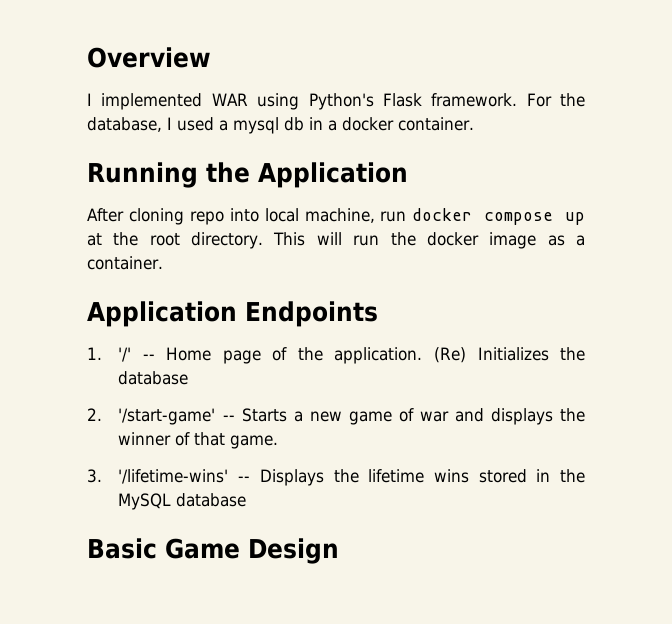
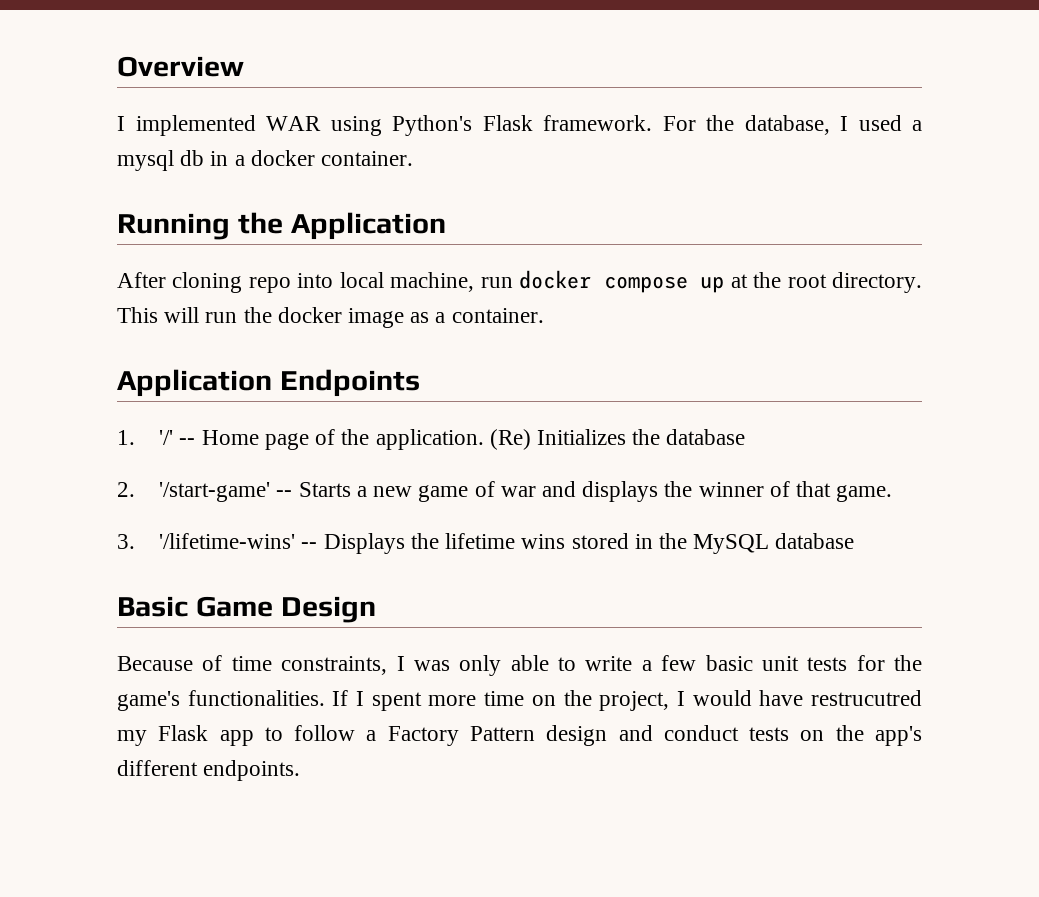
(339, 551) none -> [117,655,922,676] [117,690,922,711] [117,725,923,746] [117,760,301,781] // Because of time constraints, I was only able to write a few basic unit tests for the game's functionalities. If I spent more time on the project, I would have restrucutred my Flask app to follow a Factory Pattern design and conduct tests on the app's different endpoints.

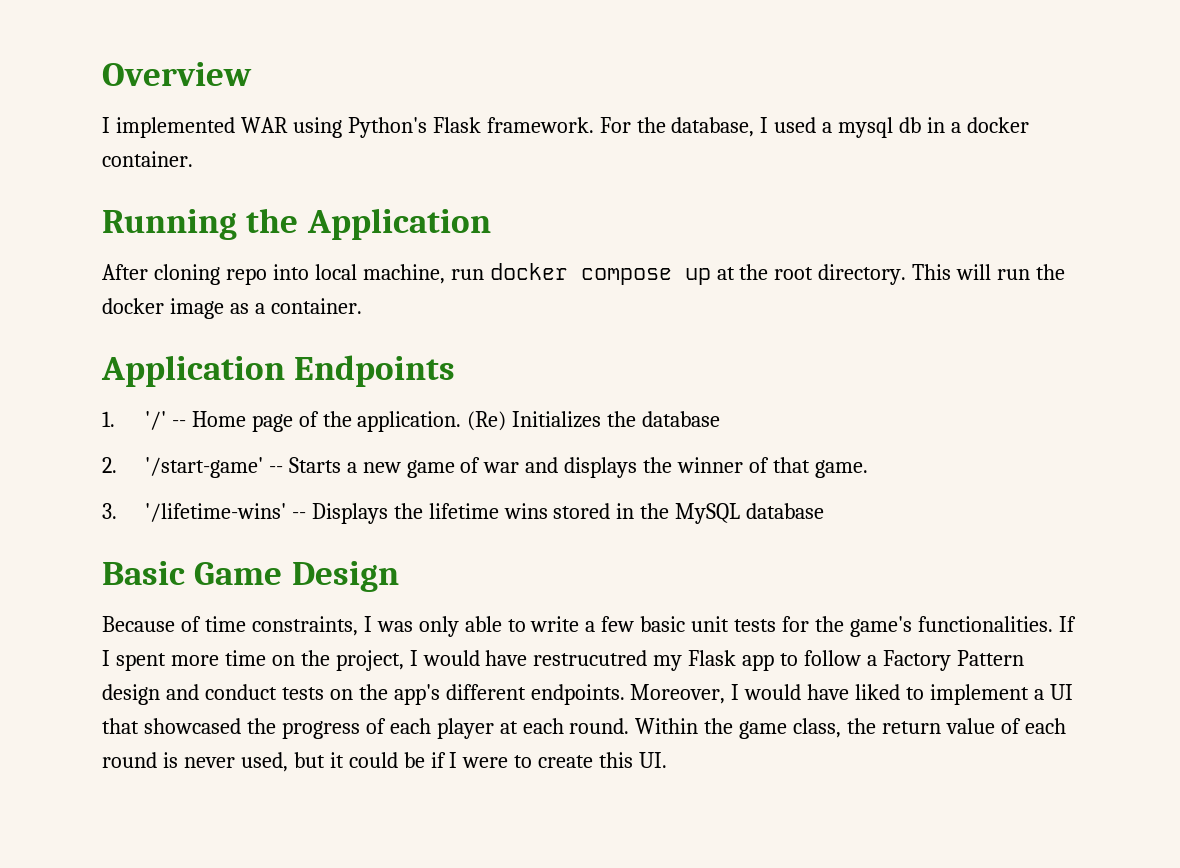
(301, 770) none -> [630,684,1073,705] [102,718,1066,739] [102,752,668,772] Moreover, I would have liked to implement a UI that showcased the progress of each player at each round. Within the game class, the return value of each round is never used, but it could be if I were to create this UI.

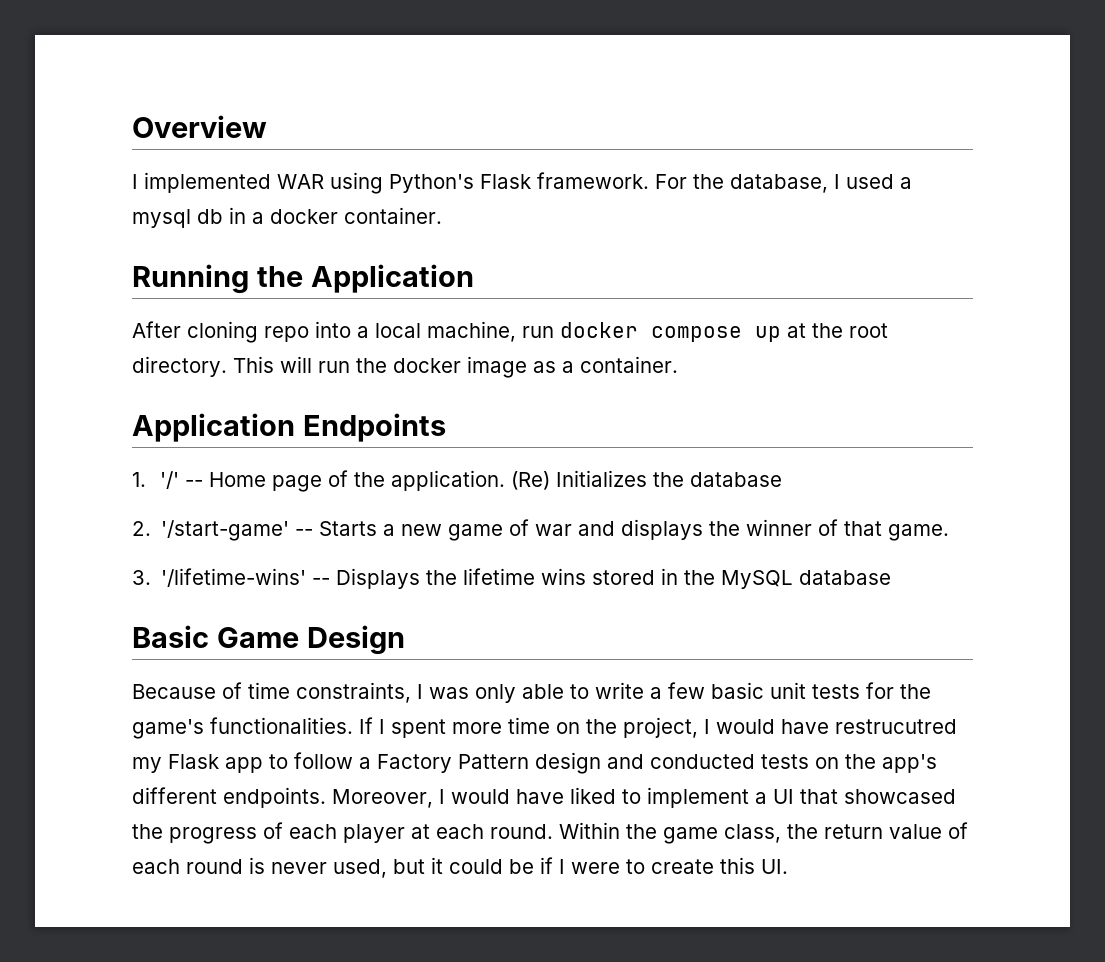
(309, 272) none -> [357,326,369,338] a
[204,684,277,700] conduct -> [650,754,755,769] conducted

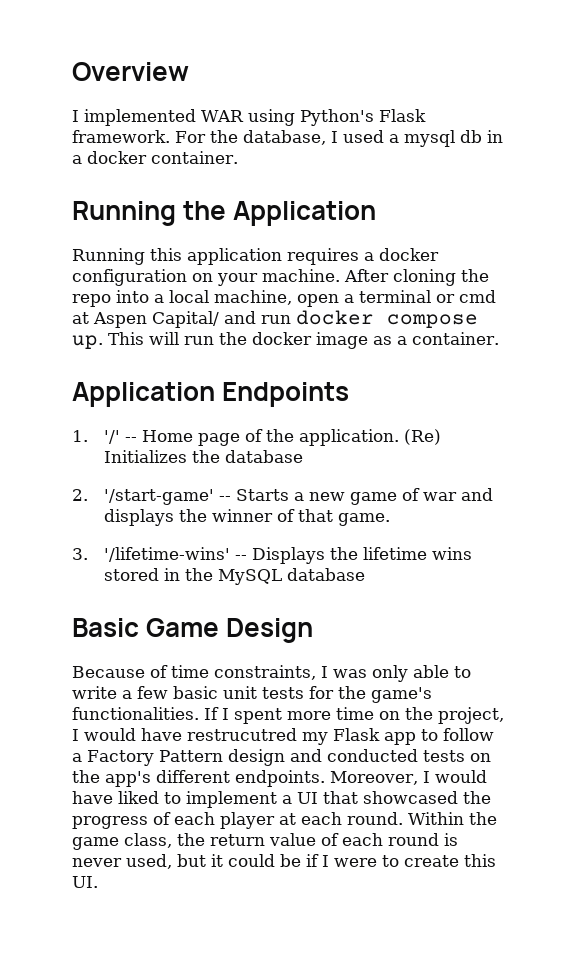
(474, 278) none -> [72,248,439,265] [72,269,340,286] Running this application requires a docker configuration on your machine.
(258, 332) none -> [461,269,489,282] the
[522,322,888,342] [132,356,227,377] run docker compose up at the root directory. -> [297,290,496,307] [72,310,478,328] [72,335,103,349] open a terminal or cmd at Aspen Capital/ and run docker compose up.

